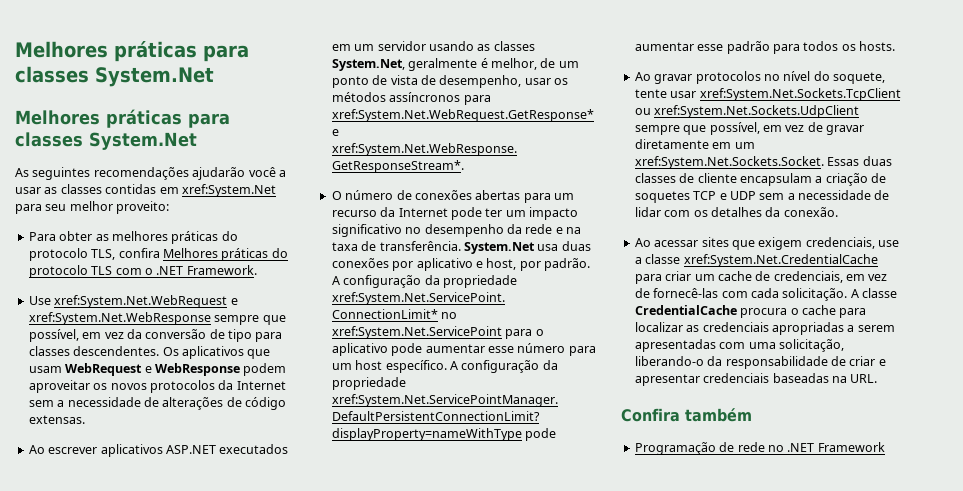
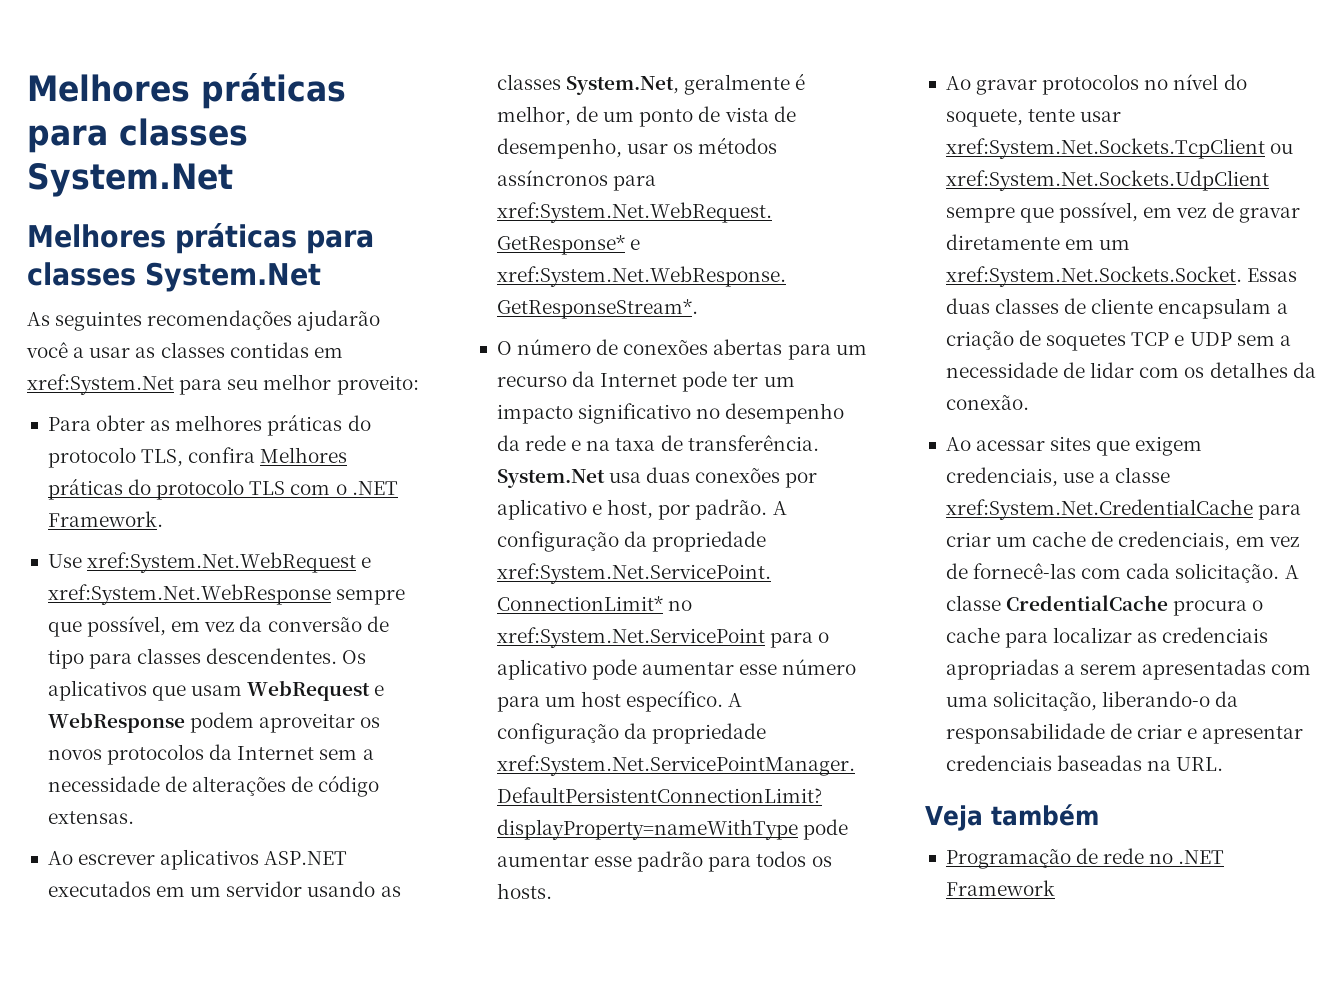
[621,408,680,422] Confira -> [925,805,983,831] Veja

